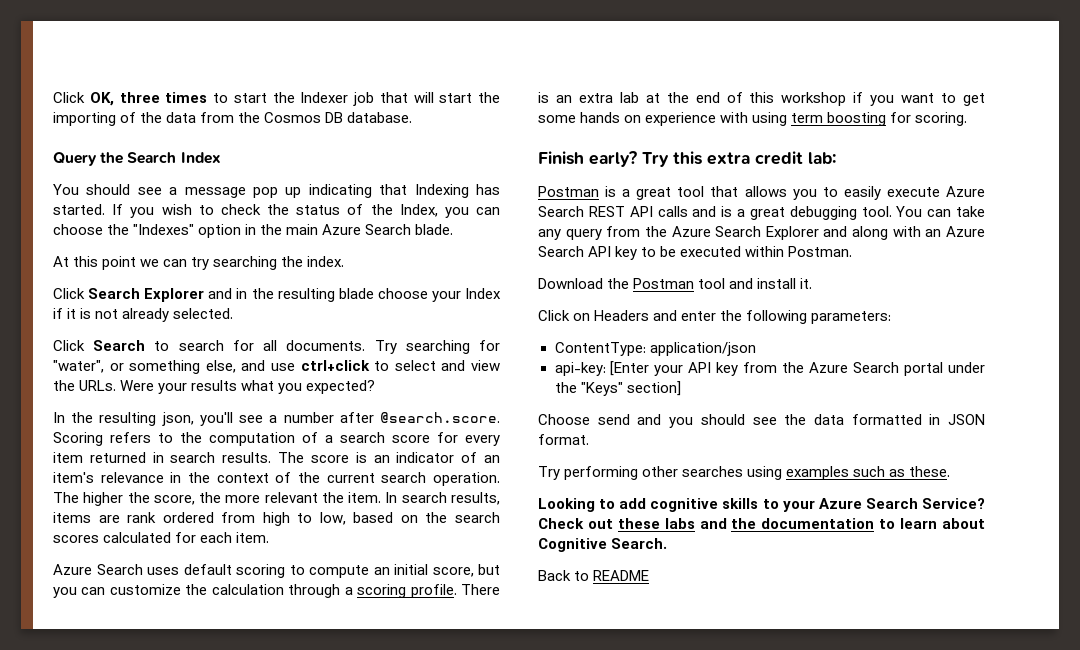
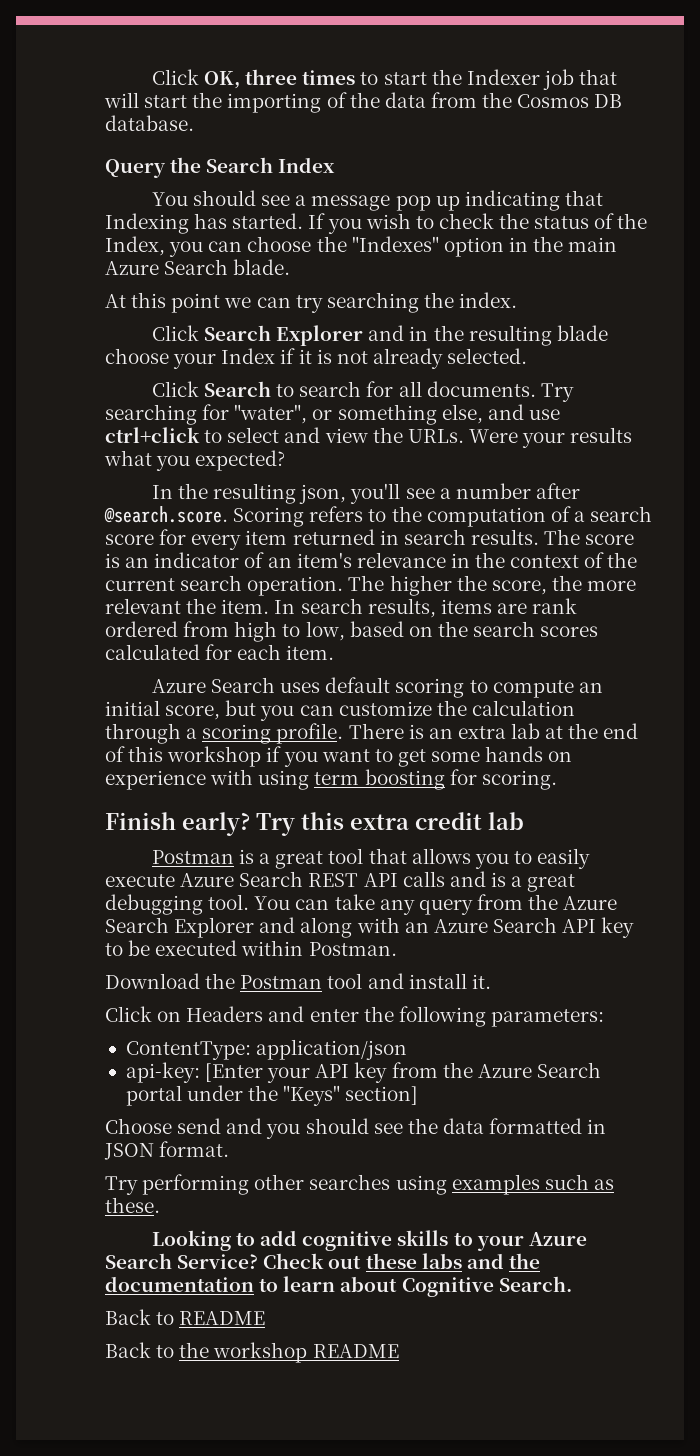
[808,152,836,164] lab: -> [488,812,524,830] lab
(650, 575) none -> [105,1342,399,1363] // Back to the workshop README

